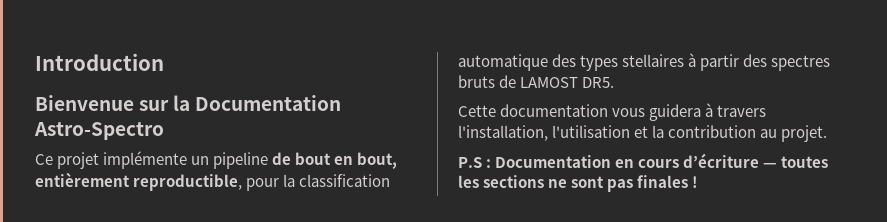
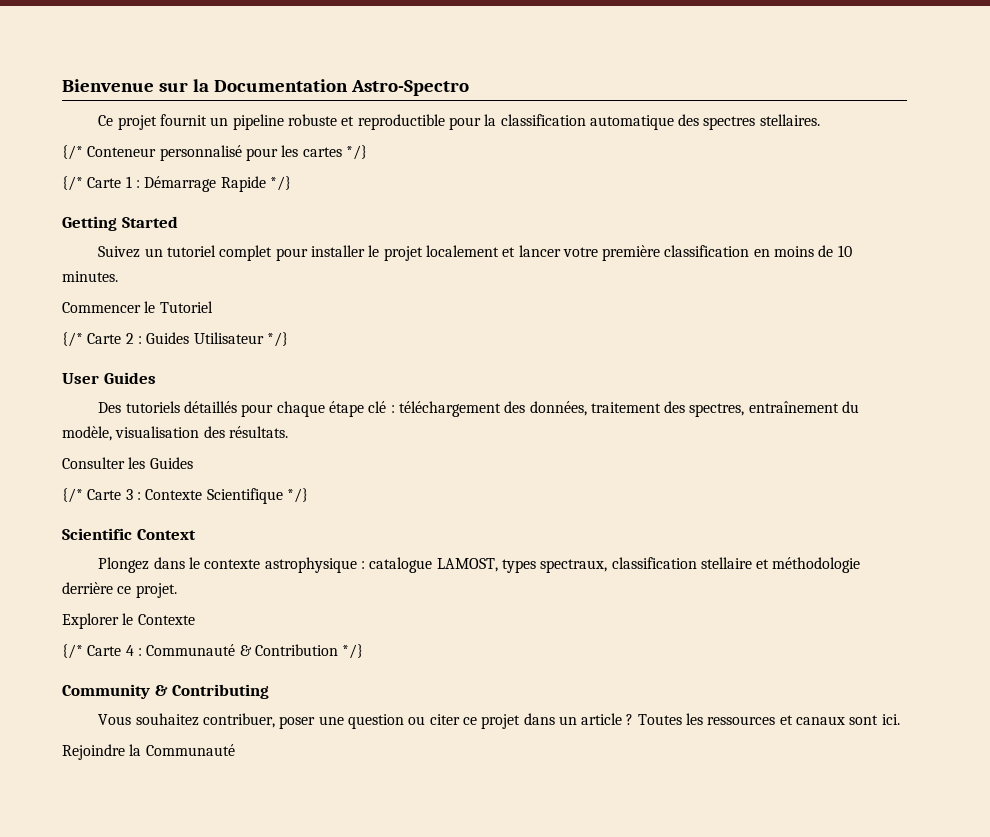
[35,53,164,71] Introduction // -> (62, 85) none
[103,151,188,169] implémente -> [159,114,207,126] fournit
[272,152,398,169] [35,172,243,191] de bout en bout, entièrement reproductible, -> [287,114,445,130] robuste et reproductible
[580,53,831,71] [458,75,615,88] [458,103,767,121] [458,125,828,142] [458,153,829,168] [458,175,699,192] types stellaires à partir des spectres bruts de LAMOST DR5. // Cette documentation vous guidera à travers l'installation, l'utilisation et la contribution au projet. // P.S : Documentation en cours d’écriture — toutes les sections ne sont pas finales ! -> [703,114,820,130] [62,145,367,161] [62,176,291,192] [62,216,178,231] [98,245,852,261] [62,271,118,282] [62,301,213,313] [62,332,288,347] [62,372,156,384] [98,401,860,417] [62,426,288,441] [62,457,193,469] [62,488,308,504] [62,528,196,540] [98,557,861,573] [62,582,177,598] [62,613,195,629] [62,644,364,659] [62,684,270,699] [98,713,900,729] [62,744,235,760] spectres stellaires. // {/* Conteneur personnalisé pour les cartes */} // {/* Carte 1 : Démarrage Rapide */} // Getting Started // Suivez un tutoriel complet pour installer le projet localement et lancer votre première classification en moins de 10 minutes. // Commencer le Tutoriel // {/* Carte 2 : Guides Utilisateur */} // User Guides // Des tutoriels détaillés pour chaque étape clé : téléchargement des données, traitement des spectres, entraînement du modèle, visualisation des résultats. // Consulter les Guides // {/* Carte 3 : Contexte Scientifique */} // Scientific Context // Plongez dans le contexte astrophysique : catalogue LAMOST, types spectraux, classification stellaire et méthodologie derrière ce projet. // Explorer le Contexte // {/* Carte 4 : Communauté & Contribution */} // Community & Contributing // Vous souhaitez contribuer, poser une question ou citer ce projet dans un article ? Toutes les ressources et canaux sont ici. // Rejoindre la Communauté

